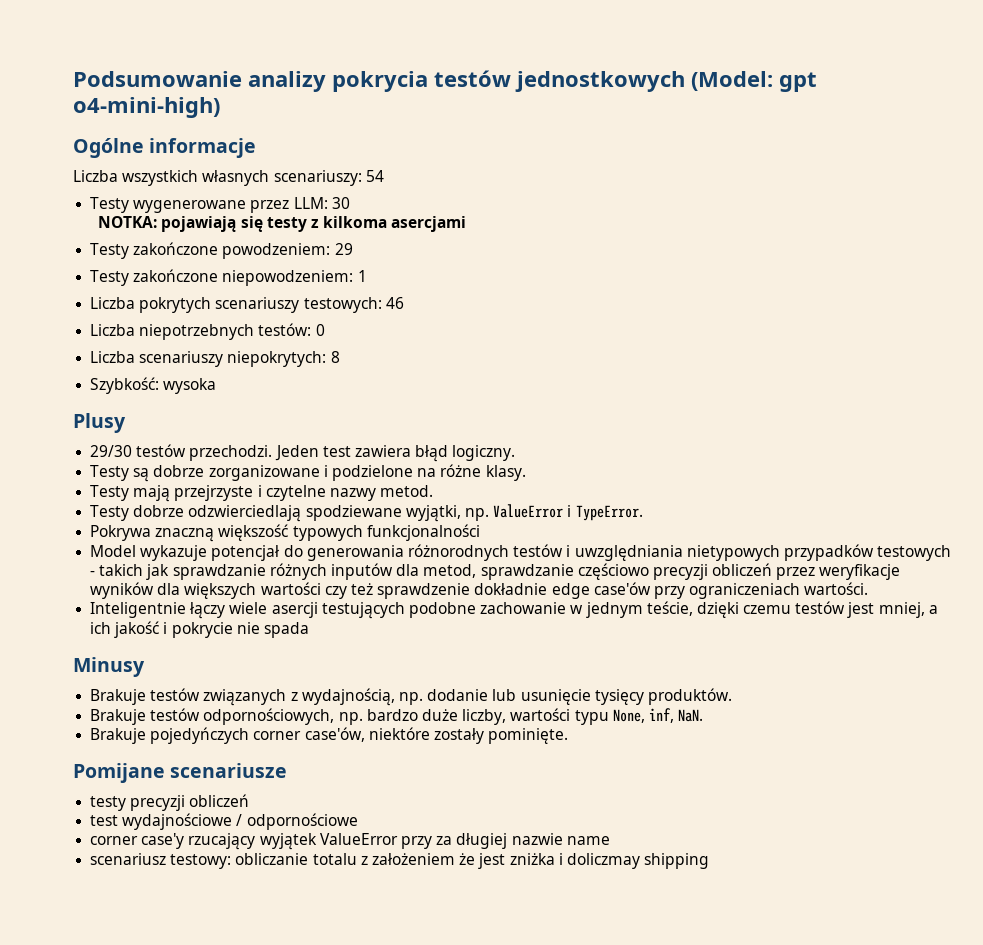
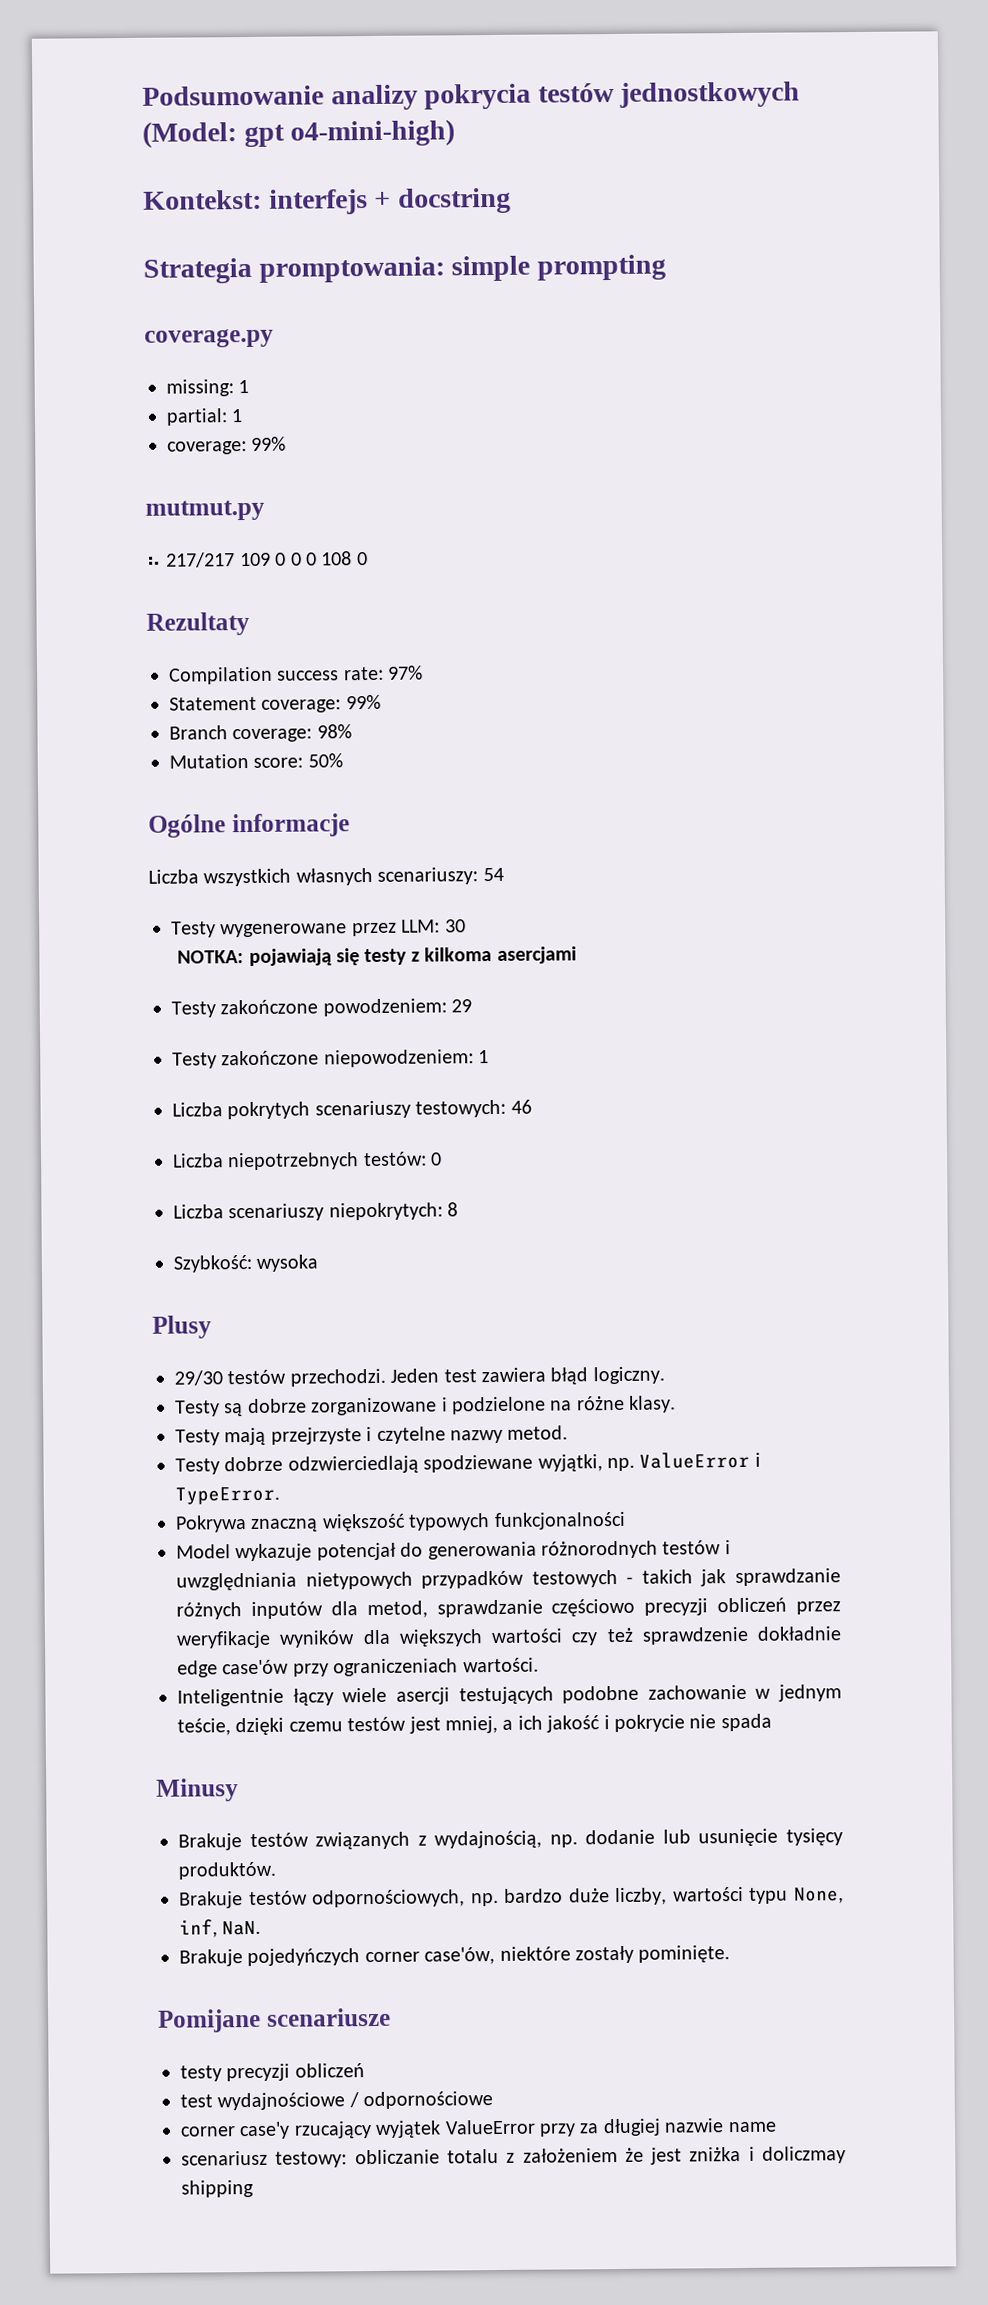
(220, 107) none -> [143,187,511,215] [143,254,666,284] [144,327,274,348] [166,379,250,397] [166,408,243,426] [167,436,287,455] [145,499,265,521] [146,551,368,568] [146,611,250,636] [169,665,424,685] [169,694,381,713] [169,724,352,743] [169,753,343,769] // Kontekst: interfejs + docstring // Strategia promptowania: simple prompting // coverage.py // missing: 1 // partial: 1 // coverage: 99% // mutmut.py // ⠦ 217/217 109 0 0 0 108 0 // Rezultaty // Compilation success rate: 97% // Statement coverage: 99% // Branch coverage: 98% // Mutation score: 50%

